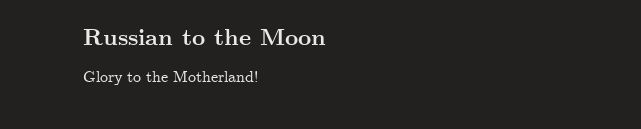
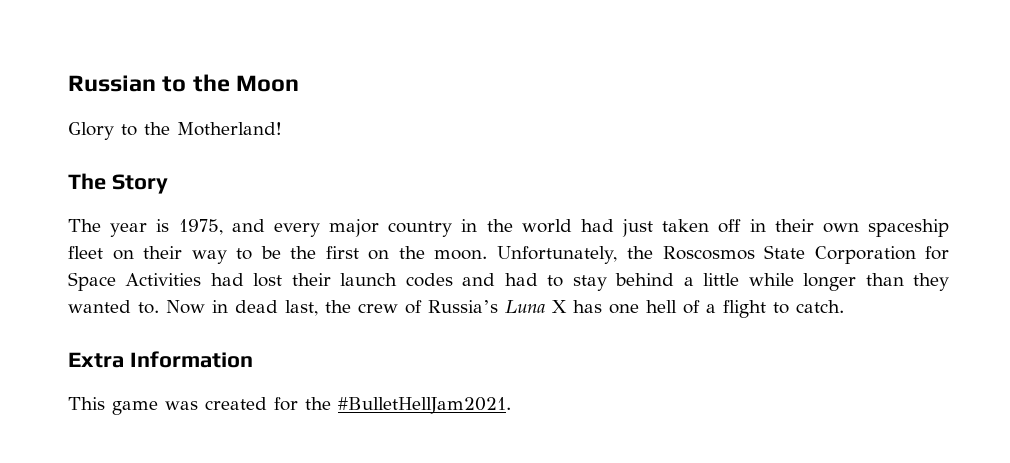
(258, 76) none -> [68,173,168,194] [68,219,949,237] [68,245,949,264] [68,272,950,291] [68,300,844,318] [68,351,253,368] [68,397,511,415] // The Story // The year is 1975, and every major country in the world had just taken off in their own spaceship fleet on their way to be the first on the moon. Unfortunately, the Roscosmos State Corporation for Space Activities had lost their launch codes and had to stay behind a little while longer than they wanted to. Now in dead last, the crew of Russia’s Luna X has one hell of a flight to catch. // Extra Information // This game was created for the #BulletHellJam2021.

